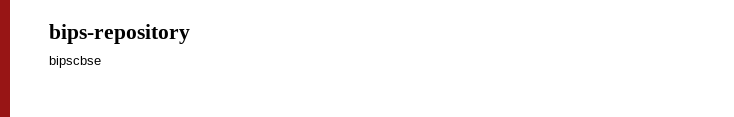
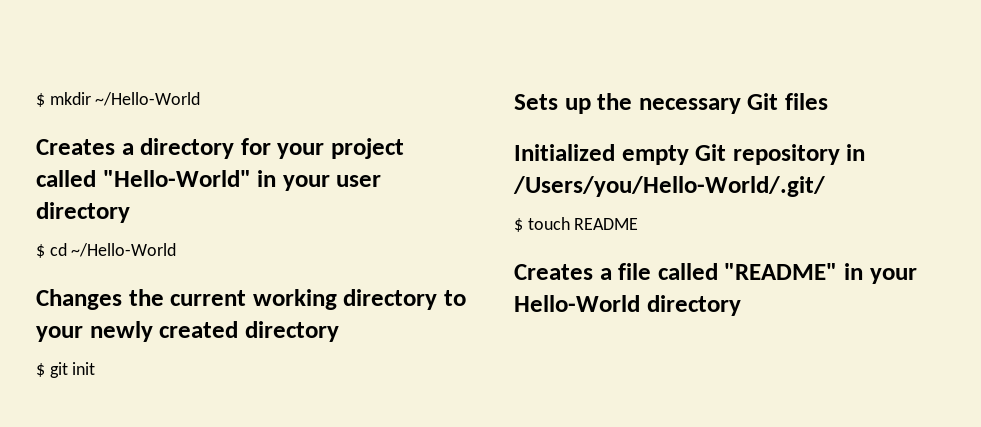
[49,24,190,44] [49,56,101,68] bips-repository // bipscbse -> [36,92,201,107] [36,138,405,159] [36,170,382,191] [36,202,130,223] [36,243,177,258] [36,289,467,310] [36,321,339,342] [36,362,96,378] [514,93,829,114] [514,144,866,165] [513,176,825,197] [514,217,639,232] [514,263,917,284] [514,295,741,316] $ mkdir ~/Hello-World // Creates a directory for your project called "Hello-World" in your user directory // $ cd ~/Hello-World // Changes the current working directory to your newly created directory // $ git init // Sets up the necessary Git files // Initialized empty Git repository in /Users/you/Hello-World/.git/ // $ touch README // Creates a file called "README" in your Hello-World directory

